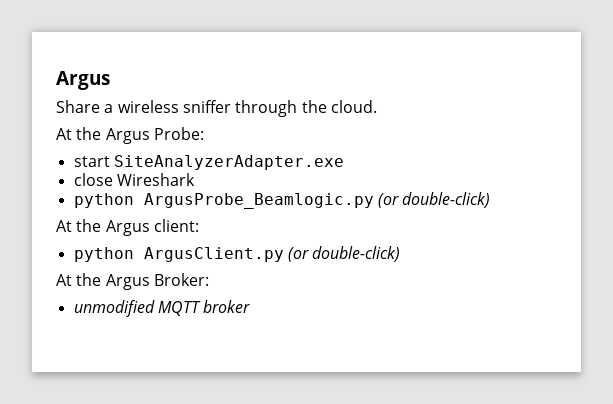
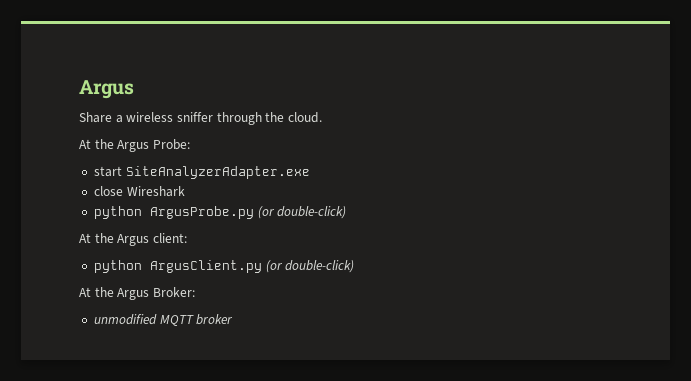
[143,193,374,209] ArgusProbe_Beamlogic.py -> [149,206,254,219] ArgusProbe.py

